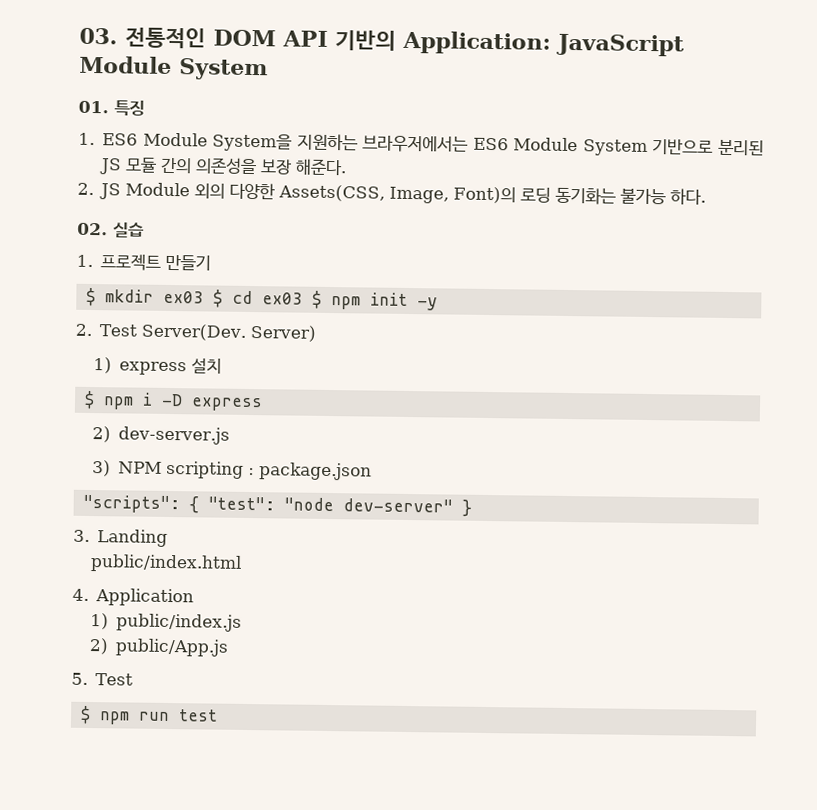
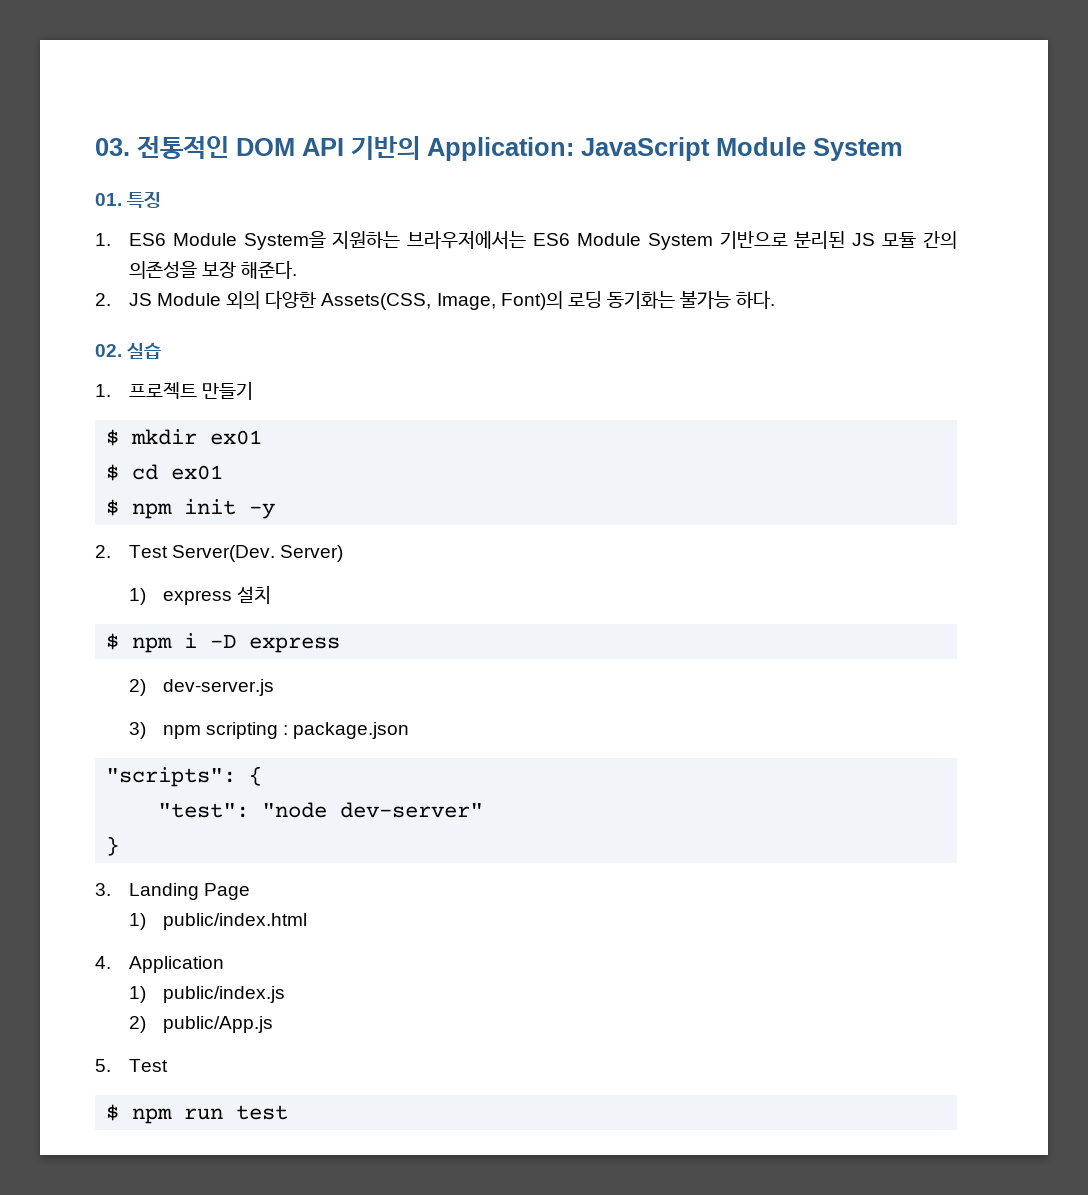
[162,290,204,304] ex03 -> [210,430,263,445] ex01 //
[261,292,303,305] ex03 -> [171,465,224,480] ex01 //
[118,461,163,474] NPM -> [162,725,201,739] npm
(199, 505) none -> (263, 776) //
(453, 505) none -> (484, 810) //
(169, 538) // -> [204,883,251,900] [128,913,146,930] Page // 1)

